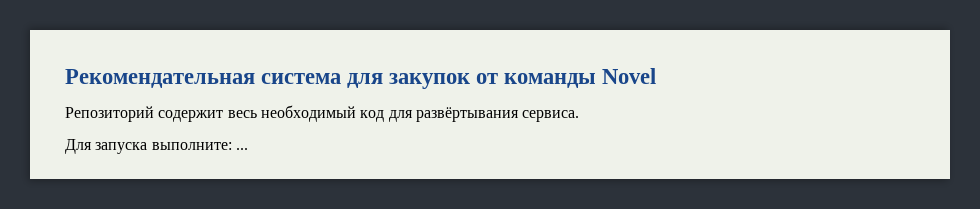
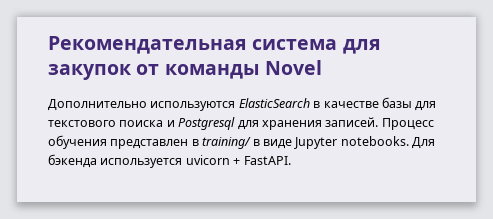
[65,105,580,122] [65,139,248,154] Репозиторий содержит весь необходимый код для развёртывания сервиса. // Для запуска выполните: ... -> [48,97,437,111] [48,117,434,130] [48,135,435,149] [48,154,291,168] Дополнительно используются ElasticSearch в качестве базы для текстового поиска и Postgresql для хранения записей. Процесс обучения представлен в training/ в виде Jupyter notebooks. Для бэкенда используется uvicorn + FastAPI.

